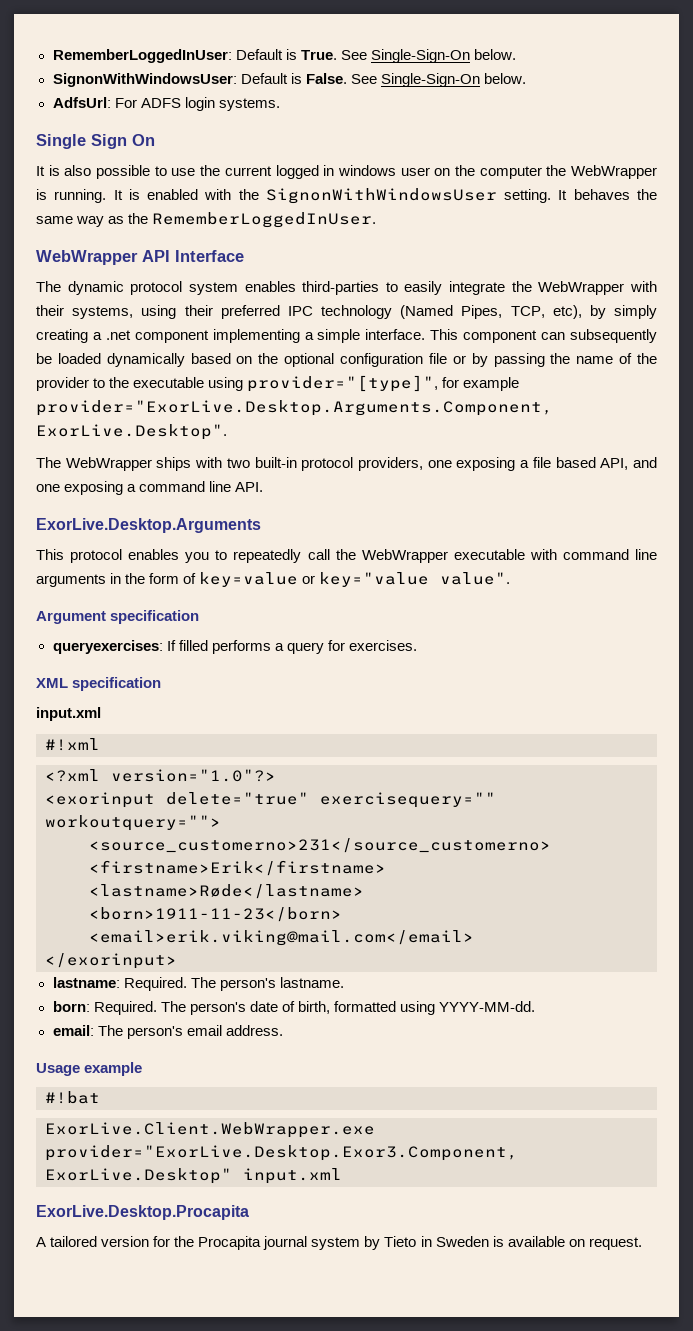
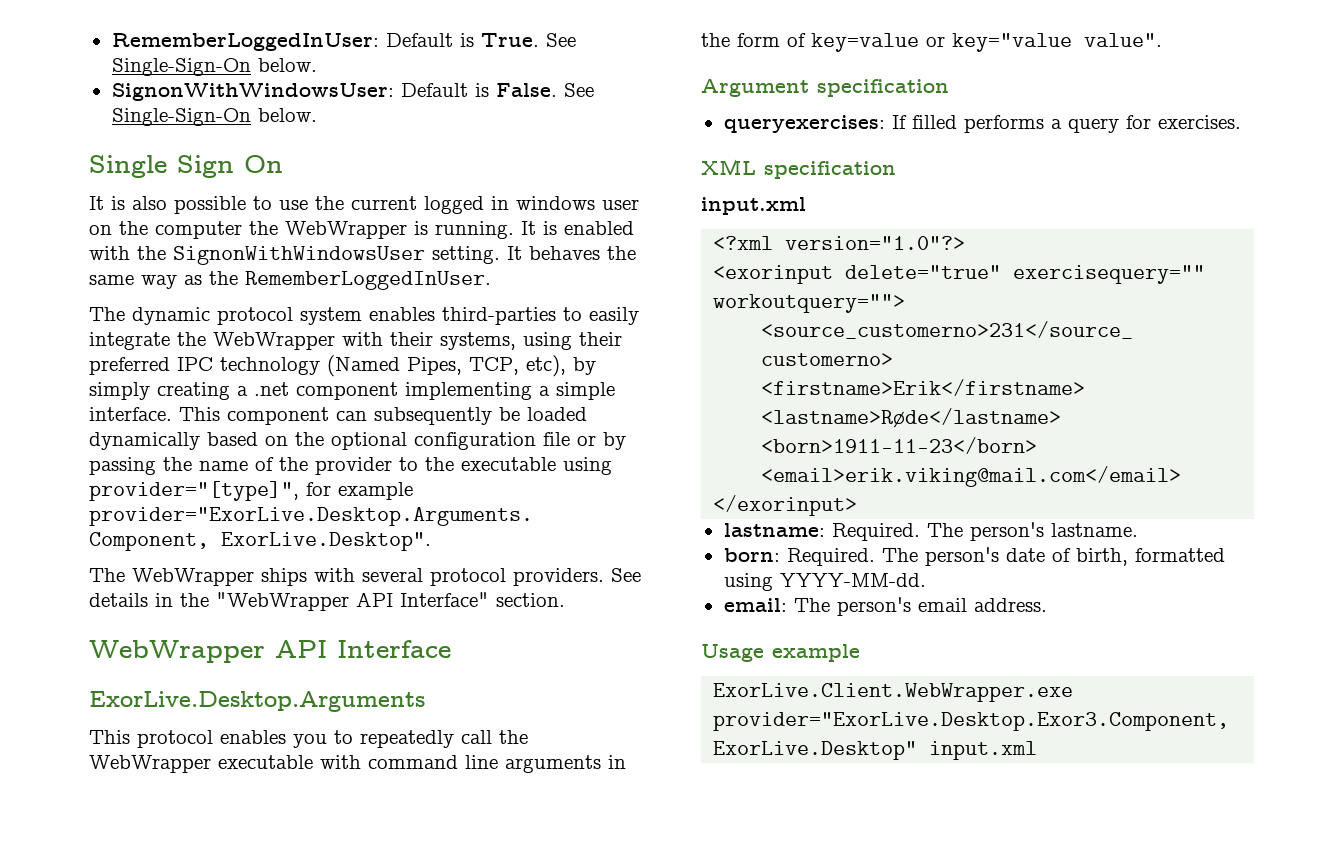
[52,97,280,111] // AdfsUrl: For ADFS login systems. -> (317, 115) none
[36,250,244,265] // WebWrapper API Interface -> (491, 280) none
[226,457,657,471] [36,481,264,495] two built-in protocol providers, one exposing a file based API, and one exposing a command line API. -> [362,568,641,586] [89,592,565,611] [89,640,451,663] several protocol providers. See details in the "WebWrapper API Interface" section. // WebWrapper API Interface
[45,738,100,751] // #!xml -> (806, 206) none
[45,1091,100,1104] // #!bat -> (860, 653) none
[36,1205,249,1220] [36,1236,642,1250] // ExorLive.Desktop.Procapita // A tailored version for the Procapita journal system by Tieto in Sweden is available on request. -> (1038, 750) none

